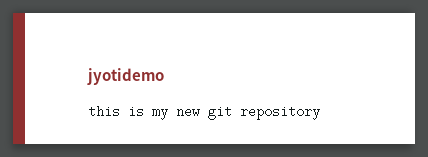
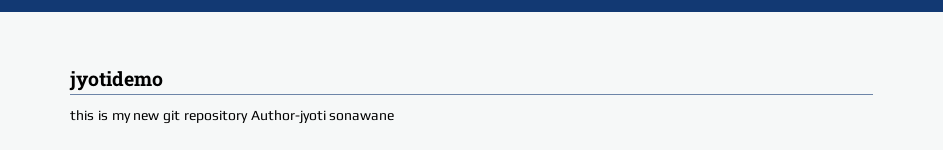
(320, 112) none -> [250,110,395,124] Author-jyoti sonawane

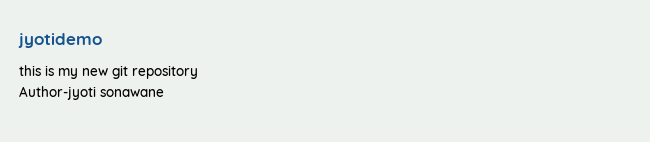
(248, 116) none -> (198, 72) //

